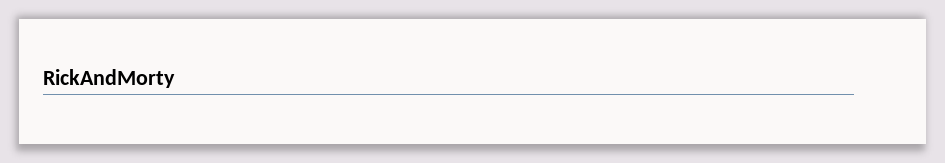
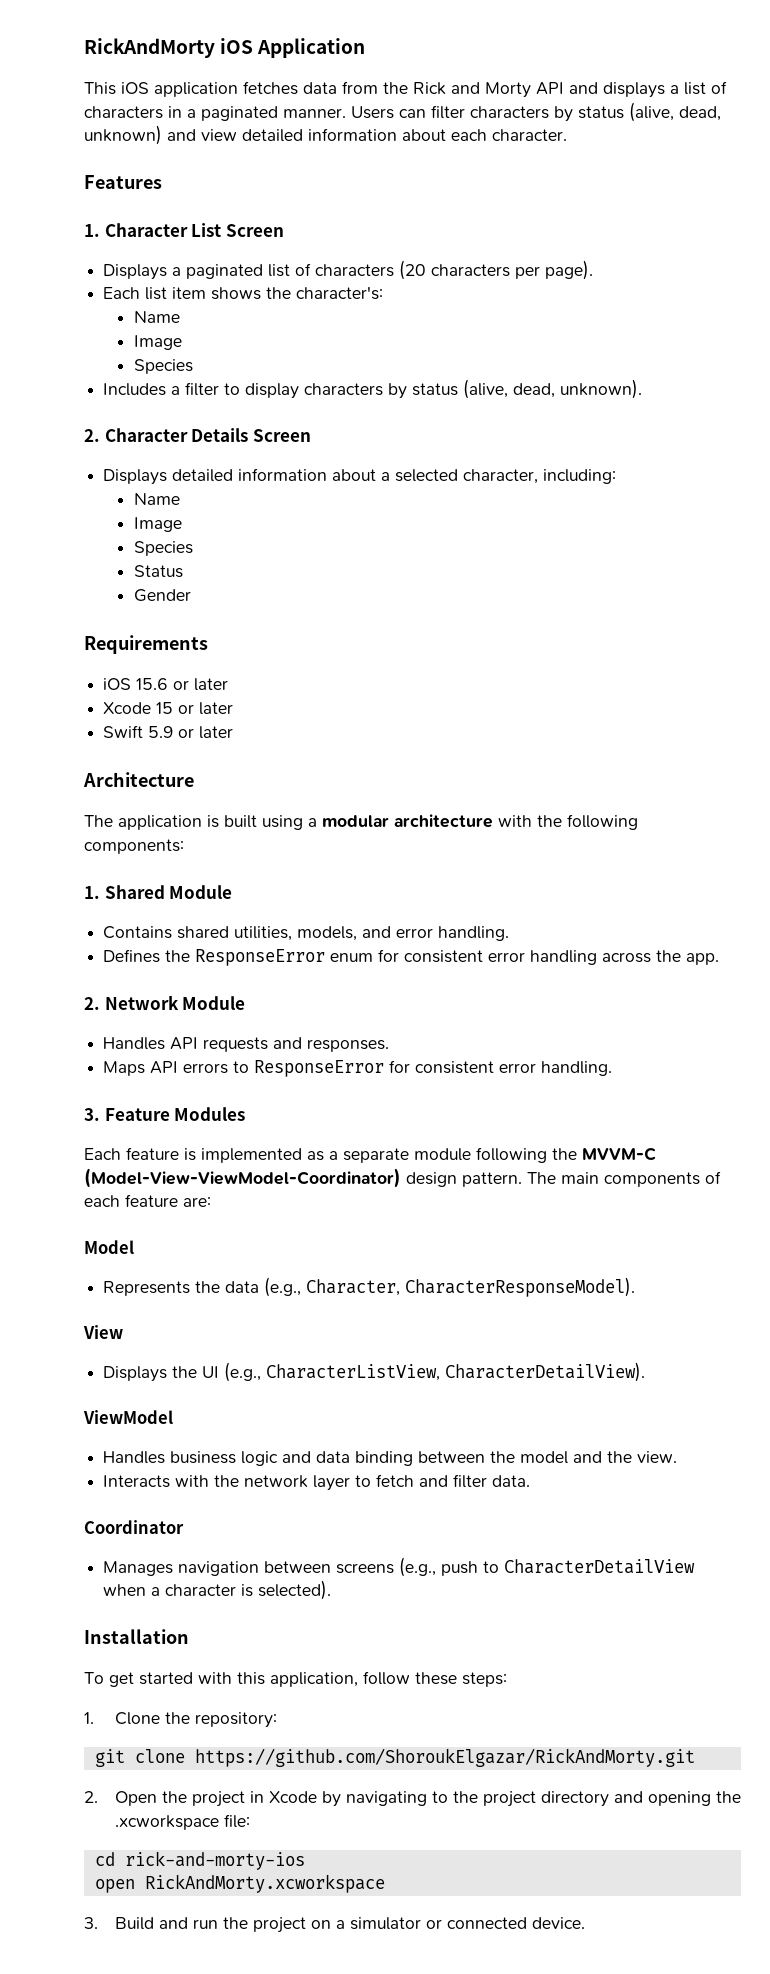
(175, 78) none -> [220,38,366,58] [84,81,727,98] [84,102,721,122] [84,125,567,145] [84,175,162,189] [84,223,284,237] [103,260,594,280] [103,286,384,300] [134,311,181,323] [134,335,183,350] [134,359,194,374] [103,379,643,399] [84,428,311,442] [103,468,617,485] [134,493,181,505] [134,517,183,532] [134,541,194,556] [134,565,184,578] [134,589,192,602] [84,635,208,654] [103,678,229,691] [103,702,234,715] [103,725,234,739] [83,772,194,787] [84,814,638,830] [84,839,184,854] [84,885,233,899] [103,926,510,941] [103,949,720,966] [84,995,246,1010] [103,1037,390,1052] [103,1060,613,1077] [84,1107,246,1121] [84,1147,656,1163] [84,1168,721,1188] [84,1194,211,1207] [84,1240,134,1254] [103,1277,636,1297] [83,1325,123,1339] [103,1362,646,1382] [83,1410,173,1424] [103,1451,678,1466] [103,1474,531,1491] [84,1520,184,1534] [103,1557,696,1577] [103,1580,332,1600] [84,1629,189,1644] [84,1671,507,1687] [84,1712,277,1728] [94,1748,695,1767] [84,1791,741,1807] [114,1814,250,1830] [94,1851,305,1870] [94,1874,385,1893] [84,1917,585,1933] iOS Application // This iOS application fetches data from the Rick and Morty API and displays a list of characters in a paginated manner. Users can filter characters by status (alive, dead, unknown) and view detailed information about each character. // Features // 1. Character List Screen // Displays a paginated list of characters (20 characters per page). // Each list item shows the character's: // Name // Image // Species // Includes a filter to display characters by status (alive, dead, unknown). // 2. Character Details Screen // Displays detailed information about a selected character, including: // Name // Image // Species // Status // Gender // Requirements // iOS 15.6 or later // Xcode 15 or later // Swift 5.9 or later // Architecture // The application is built using a modular architecture with the following components: // 1. Shared Module // Contains shared utilities, models, and error handling. // Defines the ResponseError enum for consistent error handling across the app. // 2. Network Module // Handles API requests and responses. // Maps API errors to ResponseError for consistent error handling. // 3. Feature Modules // Each feature is implemented as a separate module following the MVVM-C (Model-View-ViewModel-Coordinator) design pattern. The main components of each feature are: // Model // Represents the data (e.g., Character, CharacterResponseModel). // View // Displays the UI (e.g., CharacterListView, CharacterDetailView). // ViewModel // Handles business logic and data binding between the model and the view. // Interacts with the network layer to fetch and filter data. // Coordinator // Manages navigation between screens (e.g., push to CharacterDetailView when a character is selected). // Installation // To get started with this application, follow these steps: // 1. Clone the repository: // git clone https://github.com/ShoroukElgazar/RickAndMorty.git // 2. Open the project in Xcode by navigating to the project directory and opening the .xcworkspace file: // cd rick-and-morty-ios // open RickAndMorty.xcworkspace // 3. Build and run the project on a simulator or connected device.

